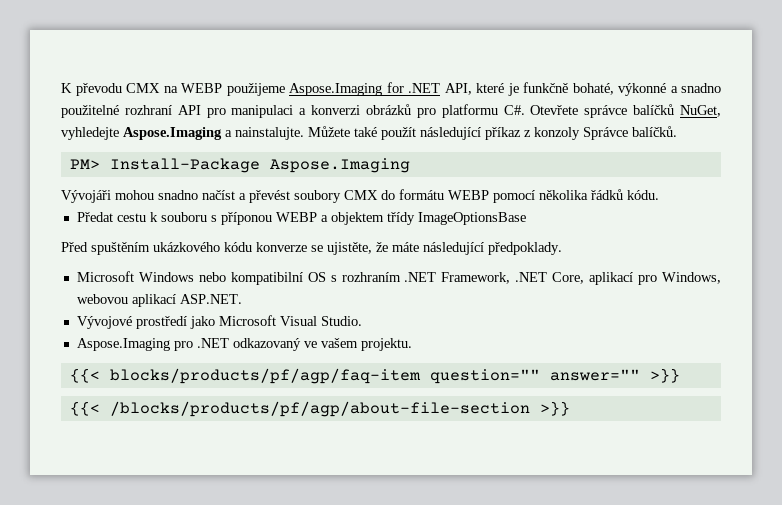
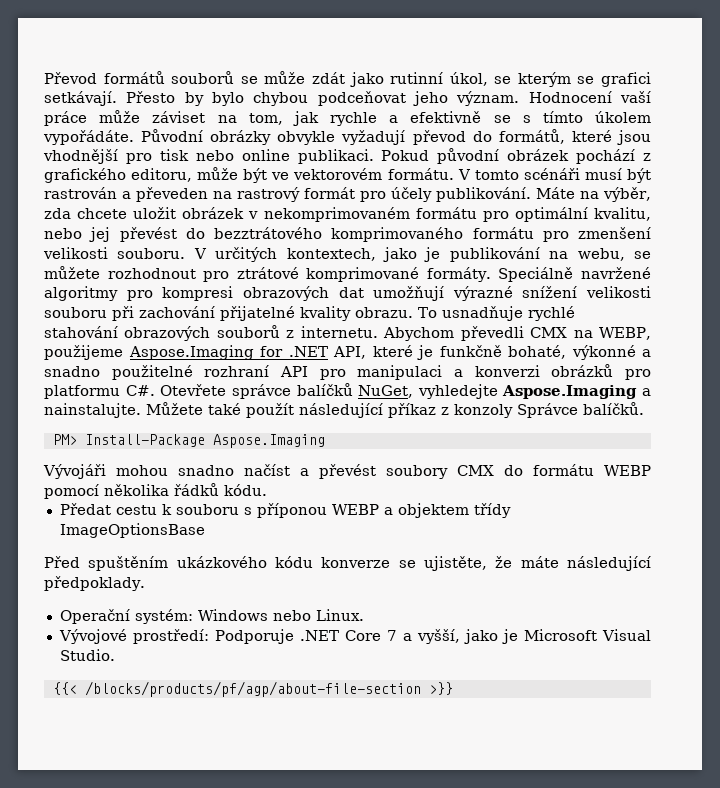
[61,83,122,96] K převodu -> [44,71,651,87] [44,91,651,106] [44,110,652,126] [43,129,651,145] [43,148,651,164] [44,167,651,183] [44,187,652,202] [44,207,651,222] [44,227,651,242] [43,247,651,262] [44,266,651,282] [44,286,651,301] [44,306,575,321] [44,325,524,341] Převod formátů souborů se může zdát jako rutinní úkol, se kterým se grafici setkávají. Přesto by bylo chybou podceňovat jeho význam. Hodnocení vaší práce může záviset na tom, jak rychle a efektivně se s tímto úkolem vypořádáte. Původní obrázky obvykle vyžadují převod do formátů, které jsou vhodnější pro tisk nebo online publikaci. Pokud původní obrázek pochází z grafického editoru, může být ve vektorovém formátu. V tomto scénáři musí být rastrován a převeden na rastrový formát pro účely publikování. Máte na výběr, zda chcete uložit obrázek v nekomprimovaném formátu pro optimální kvalitu, nebo jej převést do bezztrátového komprimovaného formátu pro zmenšení velikosti souboru. V určitých kontextech, jako je publikování na webu, se můžete rozhodnout pro ztrátové komprimované formáty. Speciálně navržené algoritmy pro kompresi obrazových dat umožňují výrazné snížení velikosti souboru při zachování přijatelné kvality obrazu. To usnadňuje rychlé stahování obrazových souborů z internetu. Abychom převedli
[181,83,222,93] WEBP -> [599,327,652,340] WEBP,
[76,271,721,285] [76,294,242,307] [76,315,362,329] [76,338,412,351] [69,368,680,384] Microsoft Windows nebo kompatibilní OS s rozhraním .NET Framework, .NET Core, aplikací pro Windows, webovou aplikací ASP.NET. // Vývojové prostředí jako Microsoft Visual Studio. // Aspose.Imaging pro .NET odkazovaný ve vašem projektu. // {{< blocks/products/pf/agp/faq-item question="" answer="" >}} -> [59,609,364,624] [58,629,651,644] [59,649,115,661] Operační systém: Windows nebo Linux. // Vývojové prostředí: Podporuje .NET Core 7 a vyšší, jako je Microsoft Visual Studio.

